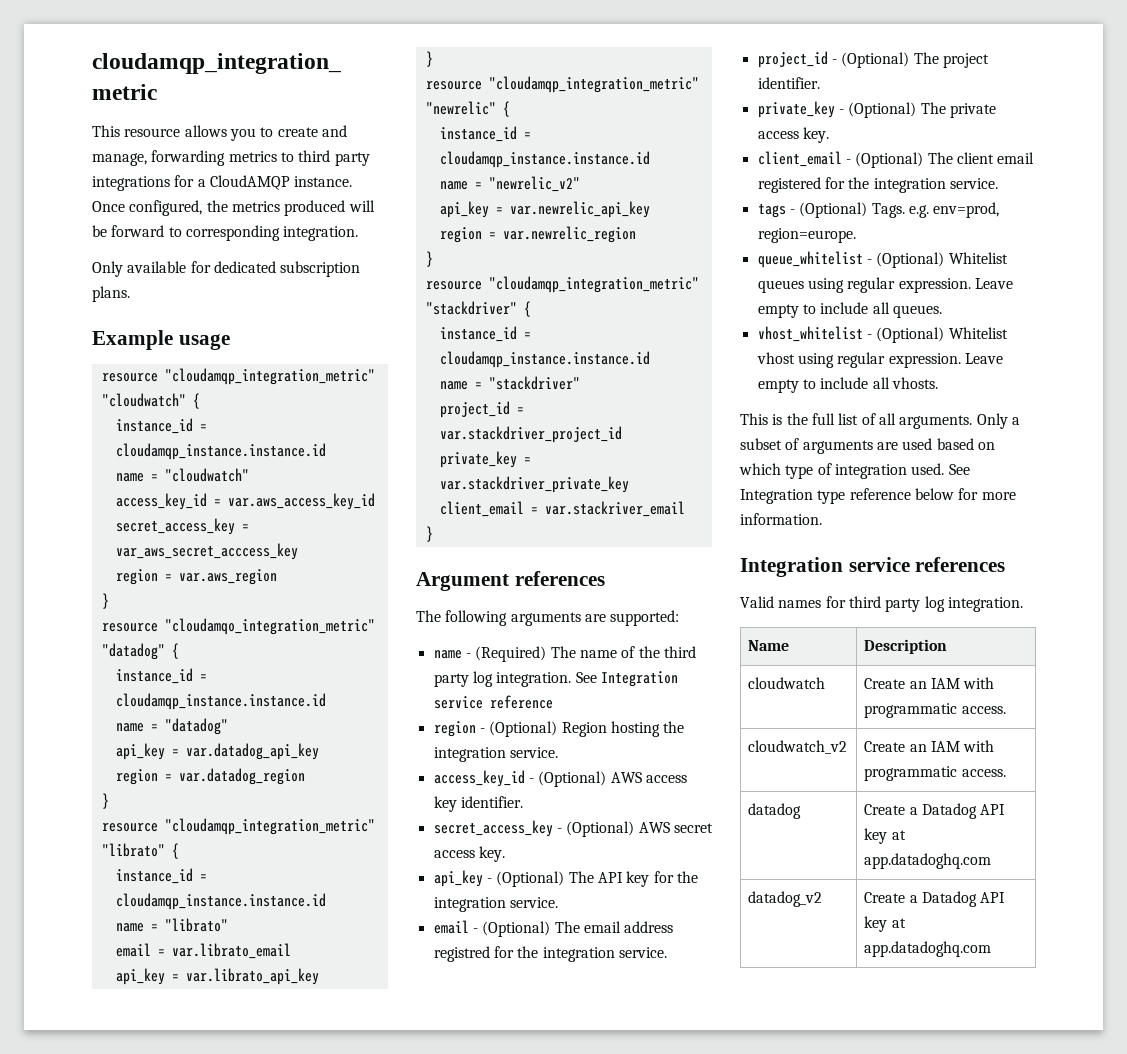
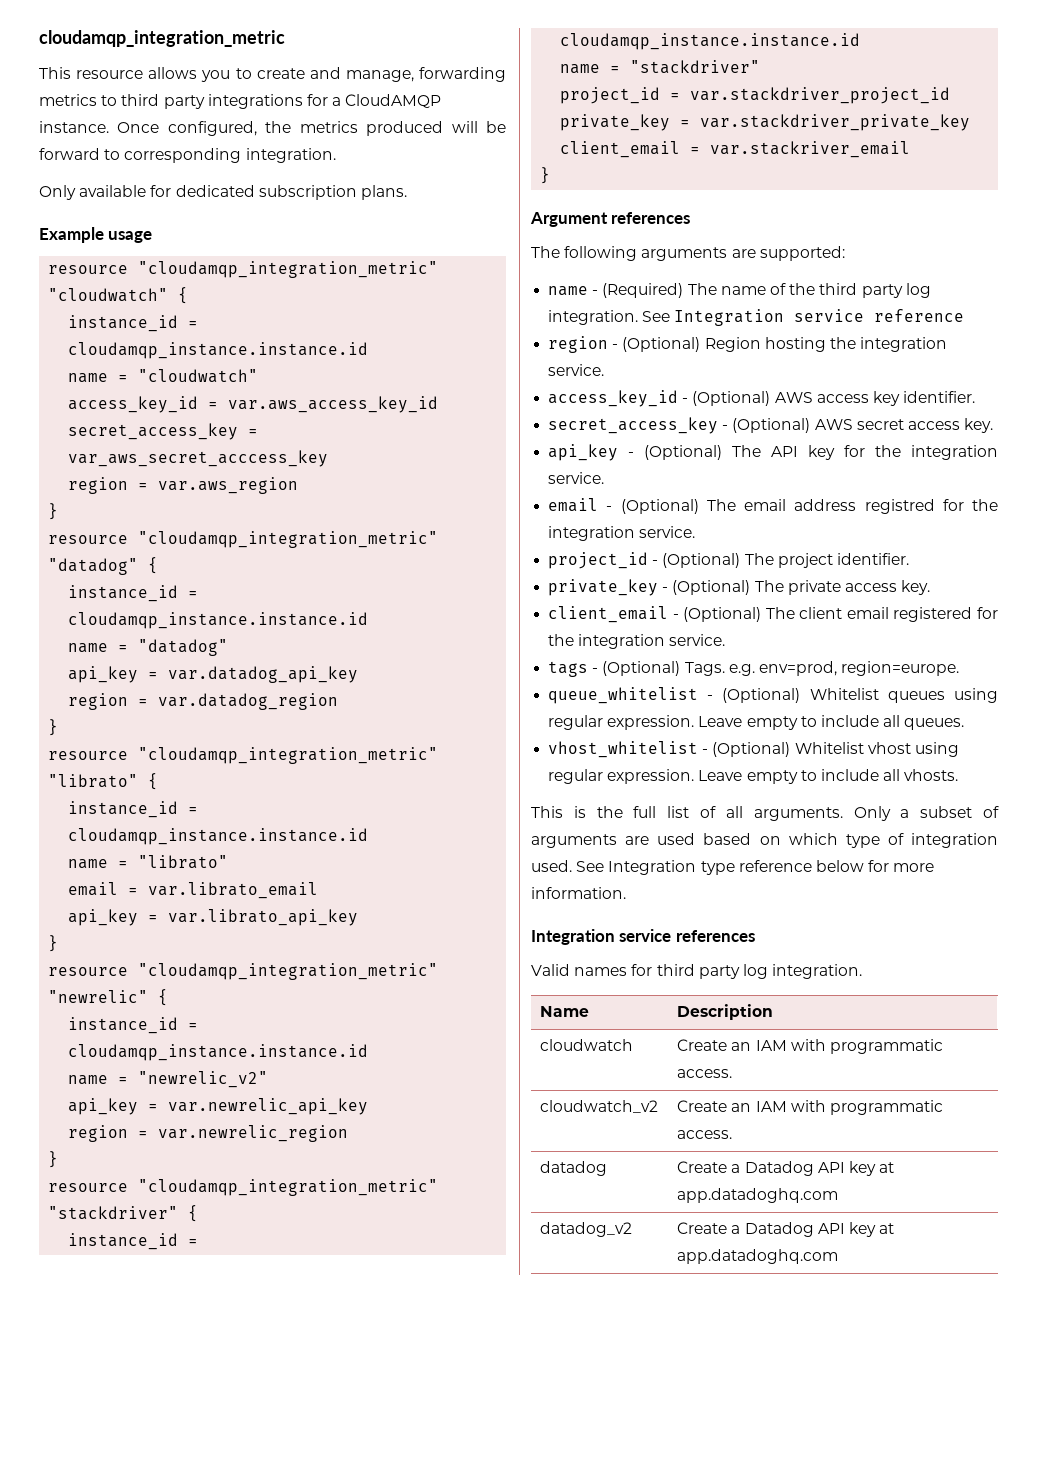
[164,618,375,635] "cloudamqo_integration_metric" -> [138,531,439,548] "cloudamqp_integration_metric"

